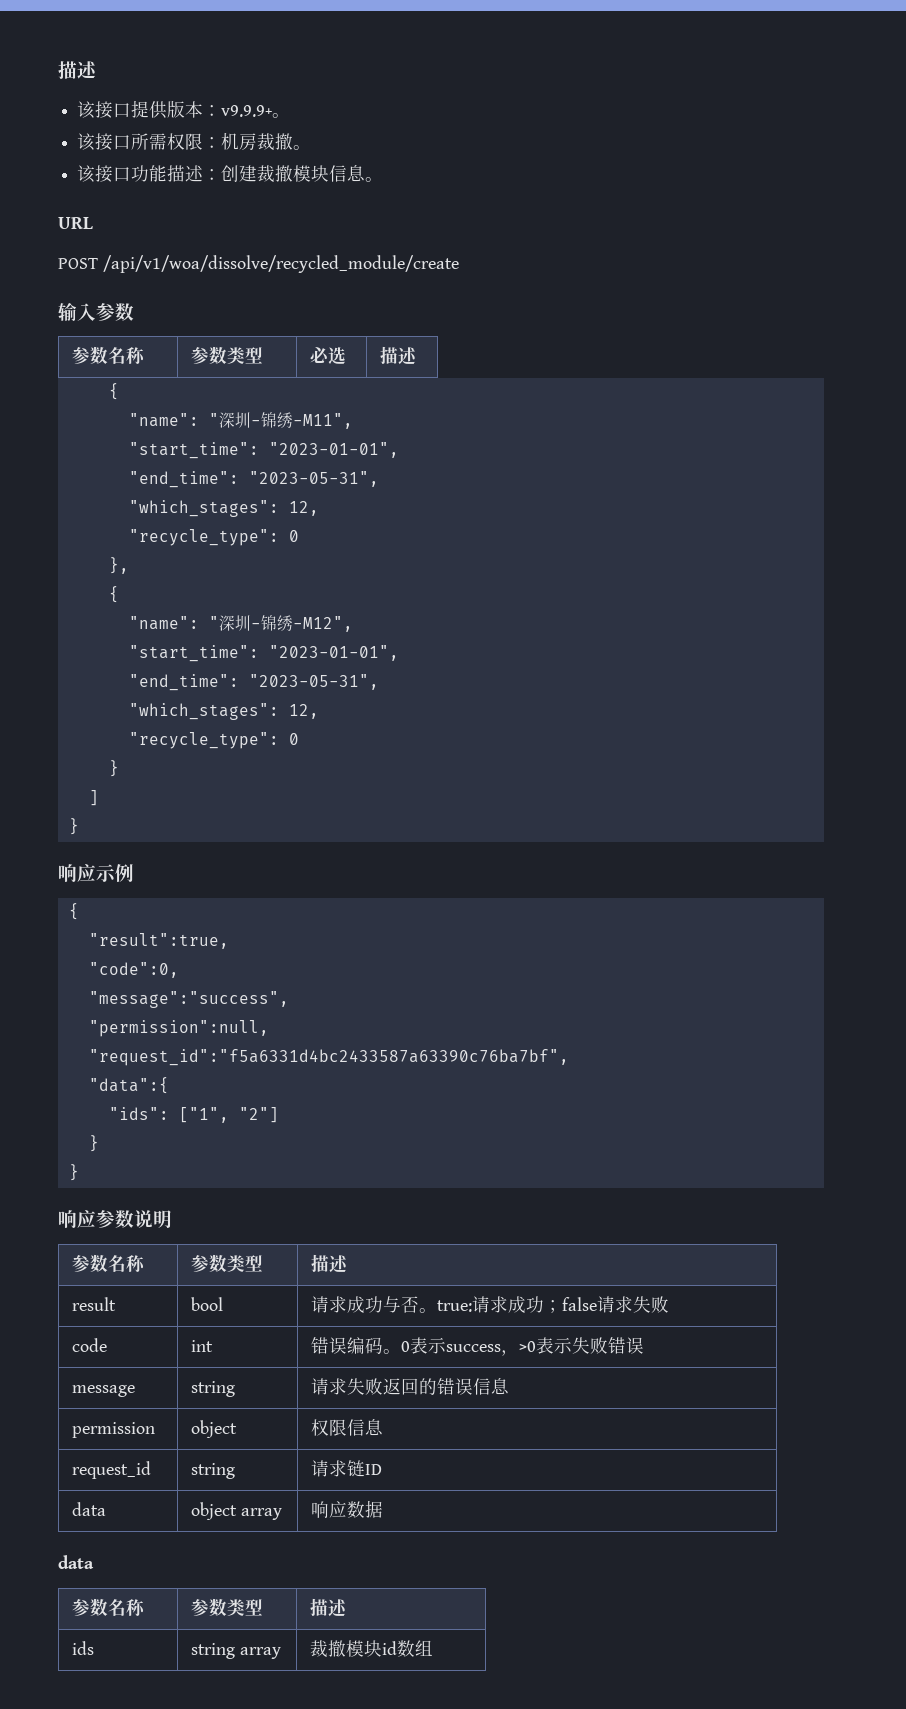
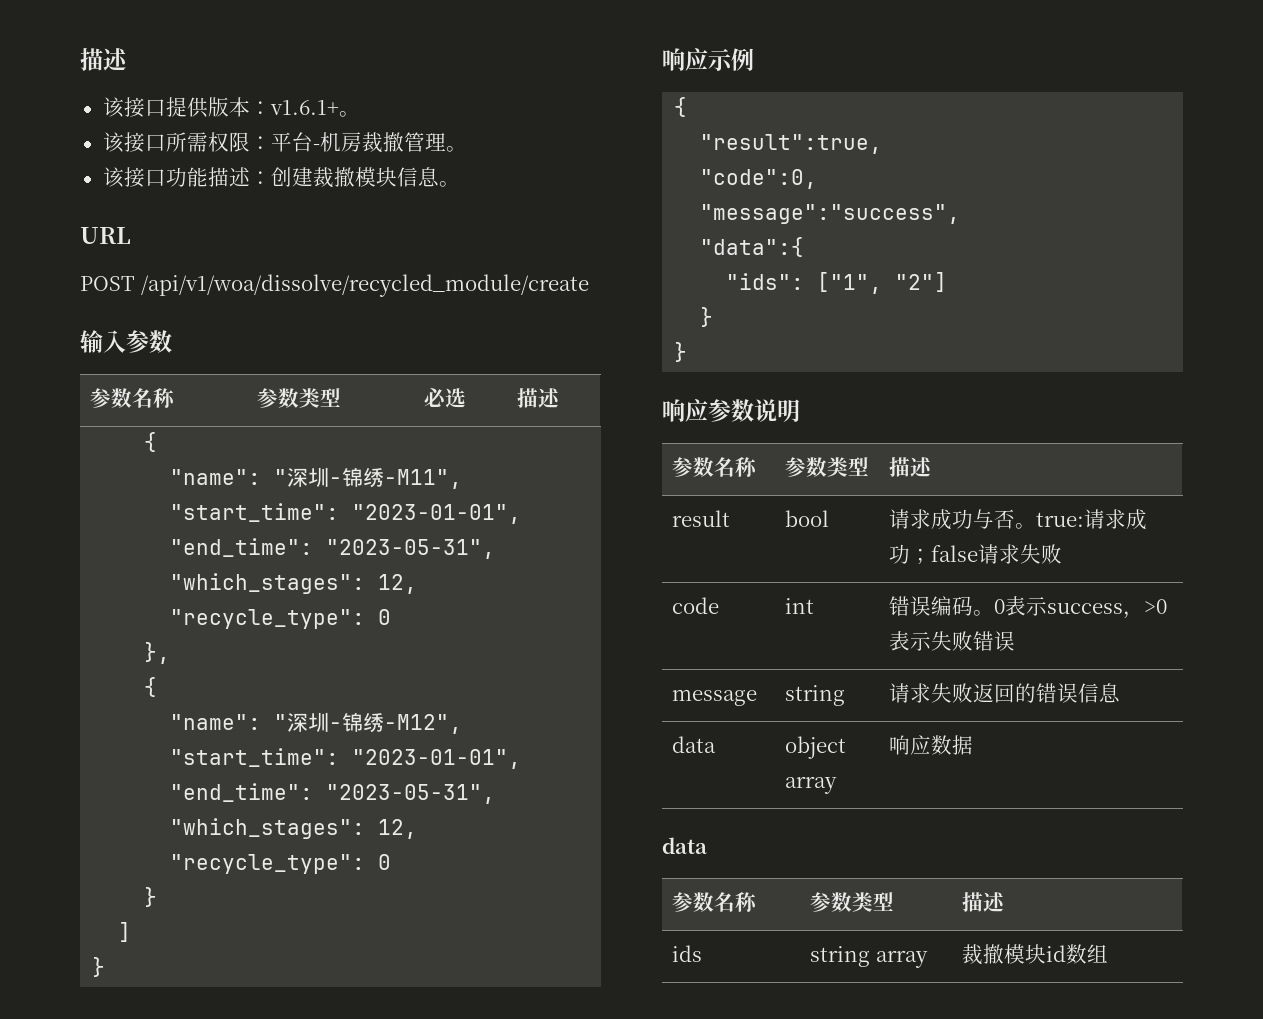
[221,105,273,117] v9.9.9+ -> [269,100,339,115] v1.6.1+
(222, 142) none -> [270,132,320,152] 平台-
(294, 141) none -> [403,132,446,152] 管理
[88,1020,269,1037] [88,1049,569,1066] // "permission":null, // "request_id":"f5a6331d4bc2433587a63390c76ba7bf", -> (961, 214) none
[71,1422,155,1438] [190,1420,237,1438] [310,1419,383,1436] [71,1461,151,1479] [190,1463,235,1479] [310,1460,382,1477] // permission | object | 权限信息 // request_id | string | 请求链ID -> (1120, 693) none

